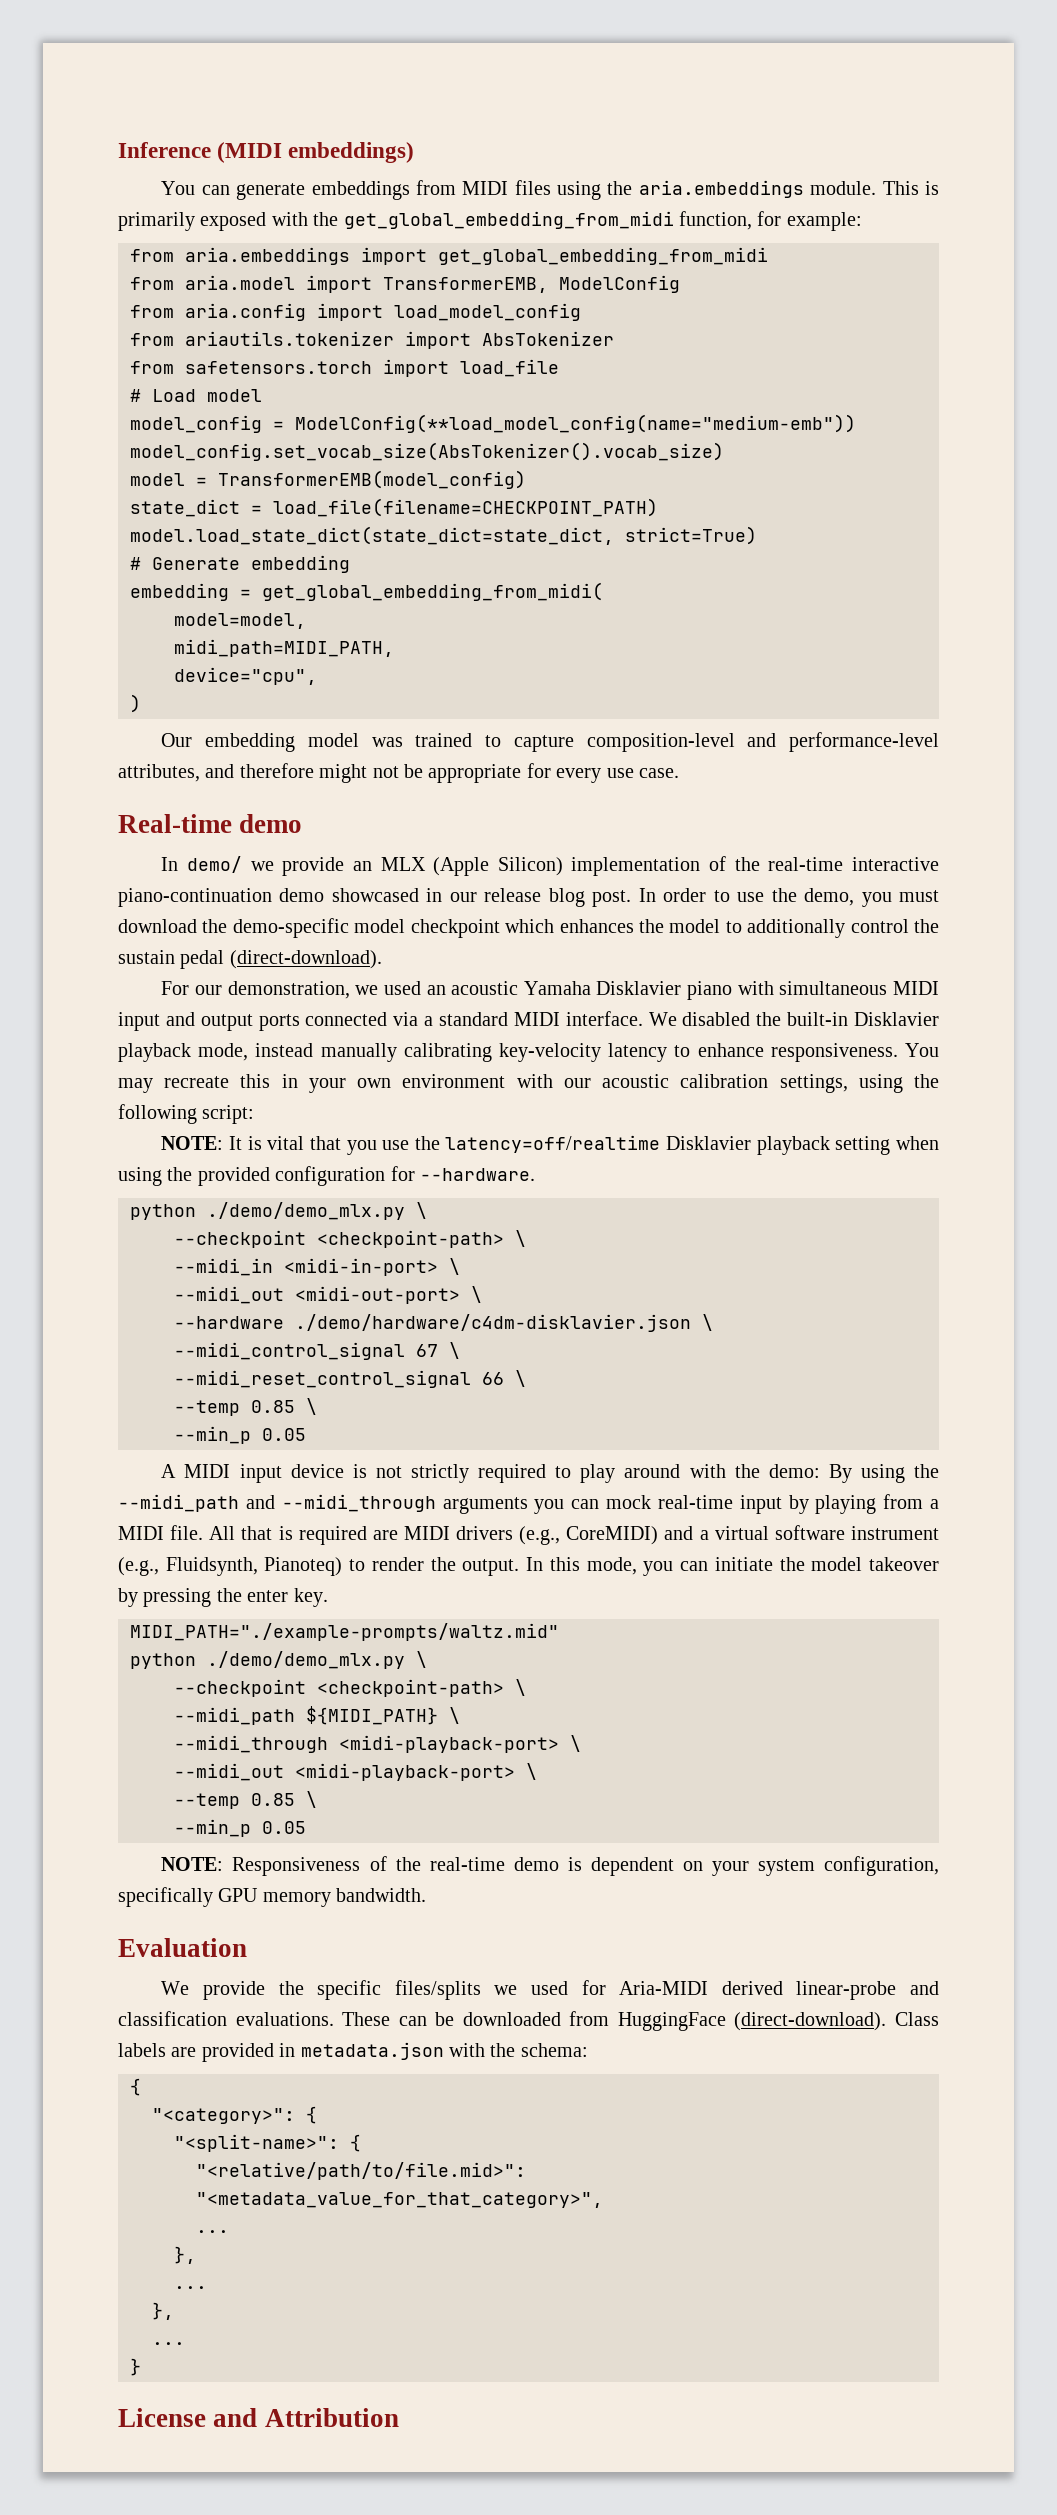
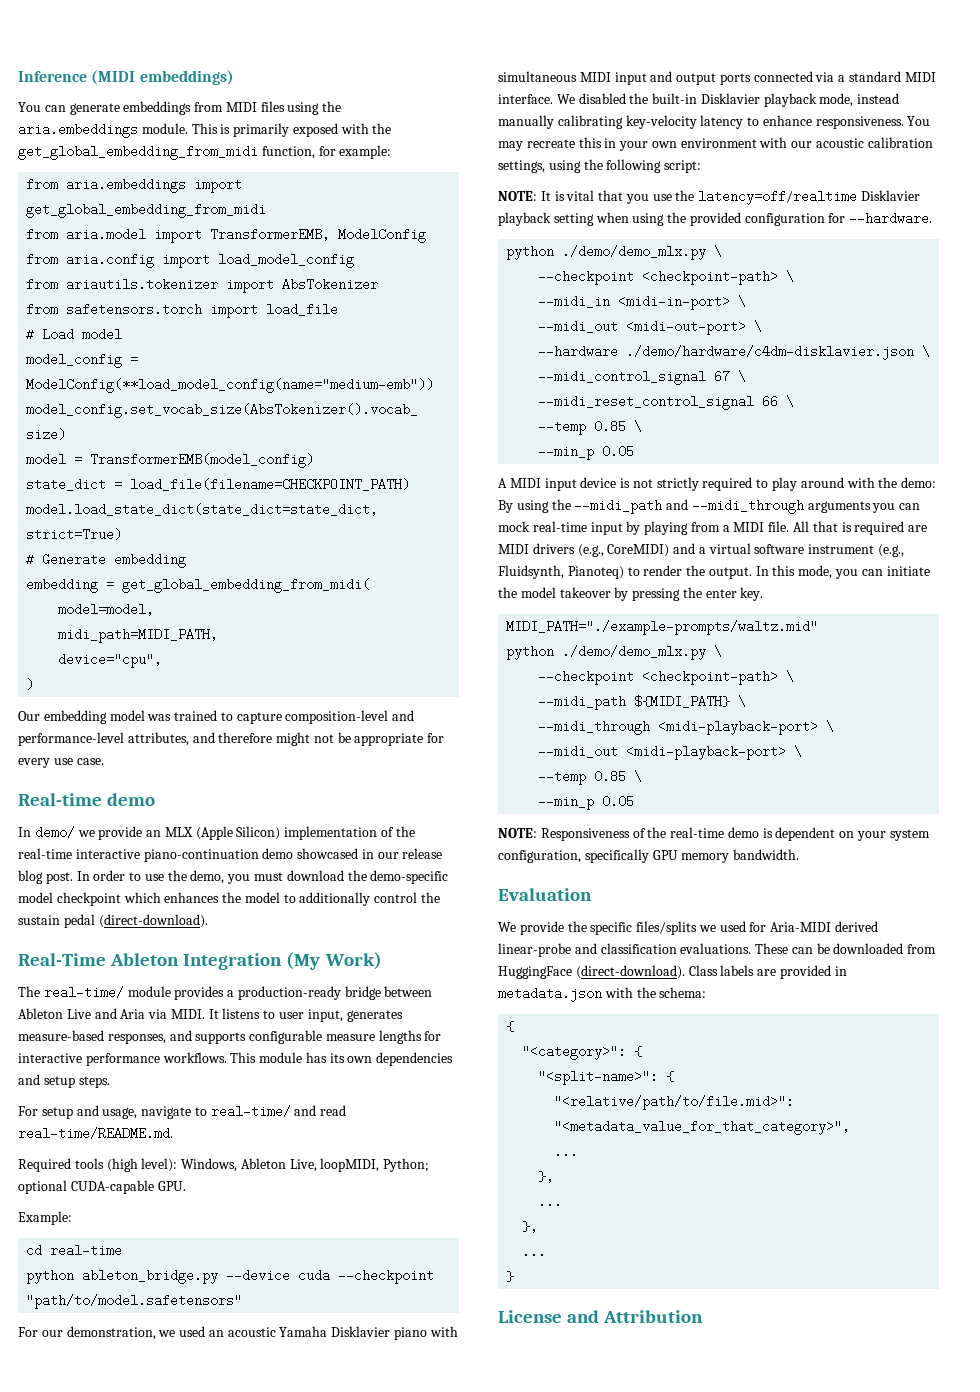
(382, 959) none -> [18,952,382,970] [18,986,433,1000] [18,1008,403,1022] [18,1030,442,1044] [18,1052,454,1066] [18,1074,110,1088] [18,1105,347,1119] [18,1127,173,1140] [18,1158,430,1172] [18,1180,186,1194] [18,1211,72,1225] [26,1244,123,1257] [26,1269,435,1284] [26,1294,243,1309] // Real-Time Ableton Integration (My Work) // The real-time/ module provides a production-ready bridge between Ableton Live and Aria via MIDI. It listens to user input, generates measure-based responses, and supports configurable measure lengths for interactive performance workflows. This module has its own dependencies and setup steps. // For setup and usage, navigate to real-time/ and read real-time/README.md. // Required tools (high level): Windows, Ableton Live, loopMIDI, Python; optional CUDA-capable GPU. // Example: // cd real-time // python ableton_bridge.py --device cuda --checkpoint "path/to/model.safetensors"

